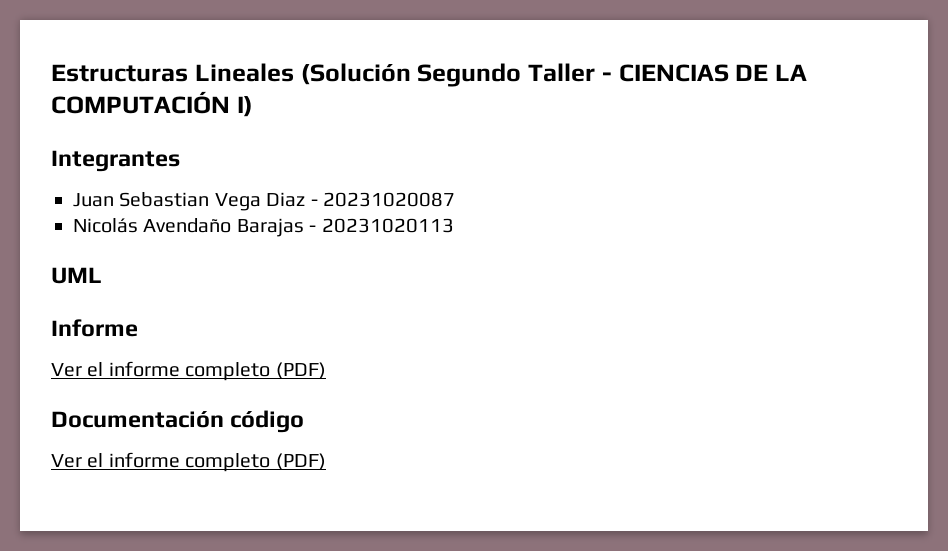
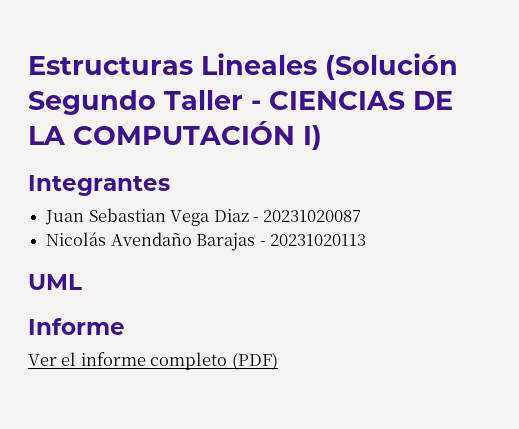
[51,410,305,433] [51,452,326,472] // Documentación código // Ver el informe completo (PDF) -> (278, 361) none

